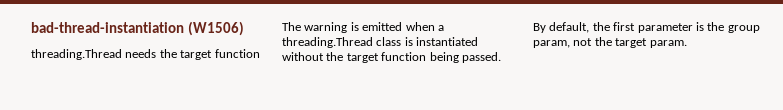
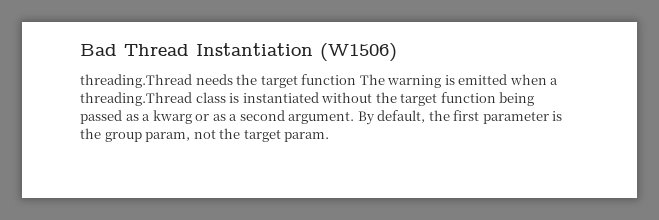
[31,22,184,33] bad-thread-instantiation -> [80,43,313,56] Bad Thread Instantiation
[461,52,501,63] passed. -> [80,110,355,124] passed as a kwarg or as a second argument.

